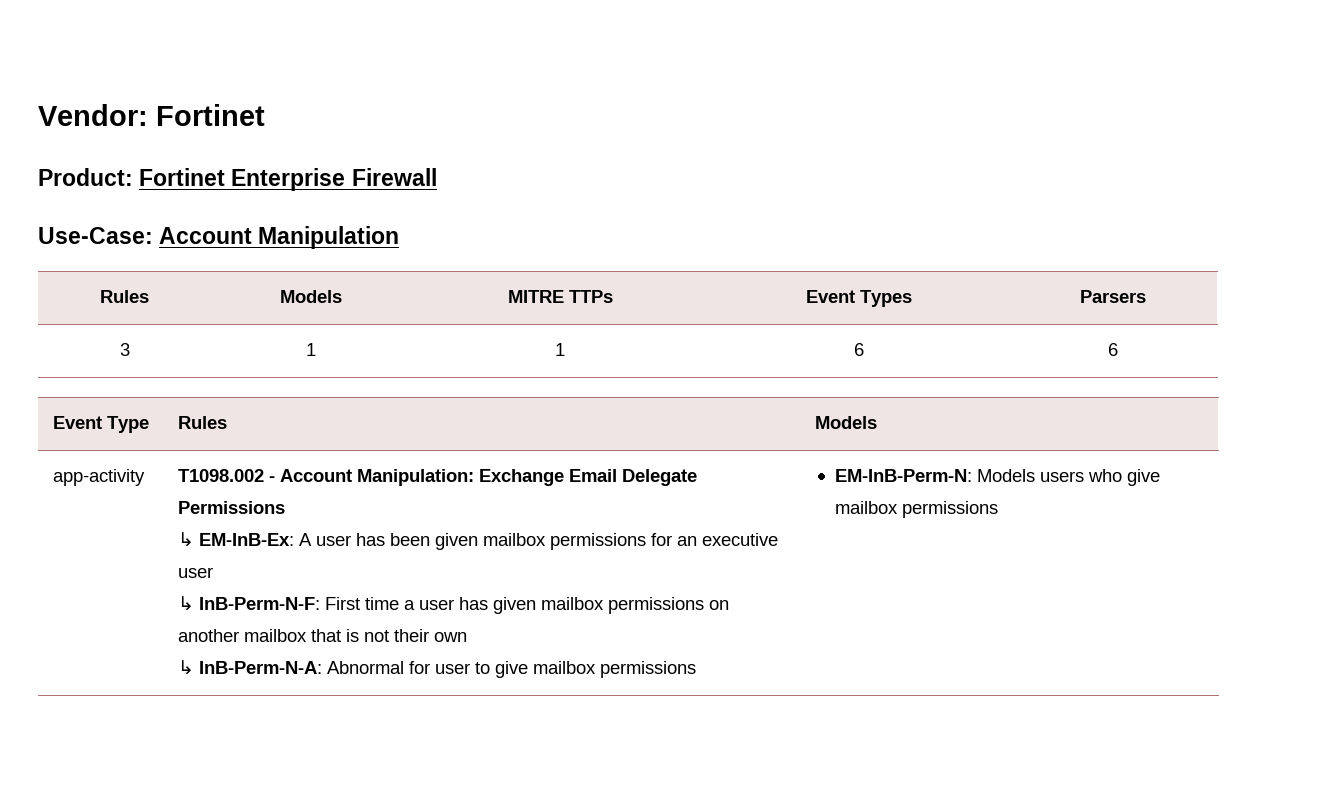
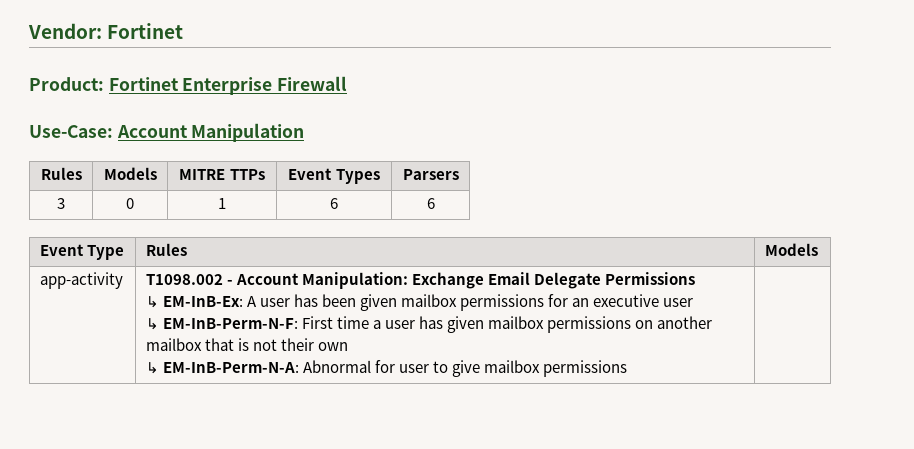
[306,343,316,356] 1 -> [126,198,134,209] 0
[198,597,320,610] InB-Perm-N-F: -> [162,318,298,329] EM-InB-Perm-N-F:
[198,661,322,674] InB-Perm-N-A: -> [162,362,299,373] EM-InB-Perm-N-A:
[835,469,1161,486] [835,501,999,518] EM-InB-Perm-N: Models users who give mailbox permissions -> (628, 368) none

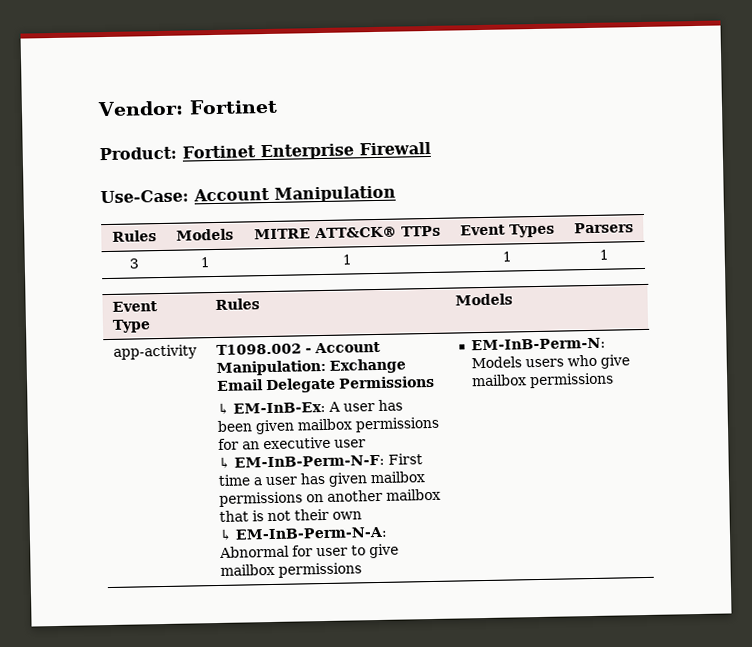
(226, 174) none -> [313,226,397,239] ATT&CK®
[126,198,134,209] [218,198,226,209] [330,198,338,209] [426,198,435,209] 0 | 1 | 6 | 6 -> [200,257,210,268] [342,254,352,265] [502,251,512,262] [599,249,609,260] 1 | 1 | 1 | 1
(628, 368) none -> [470,337,606,351] [470,354,630,369] [470,372,614,389] EM-InB-Perm-N: Models users who give mailbox permissions

